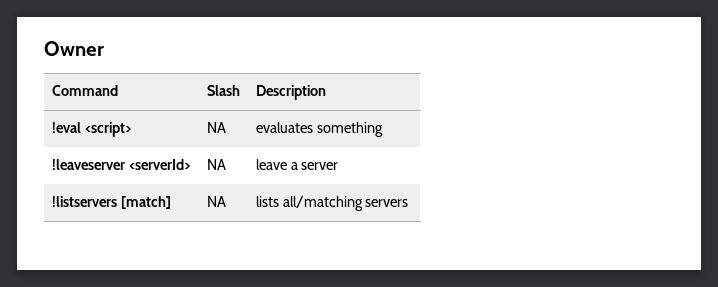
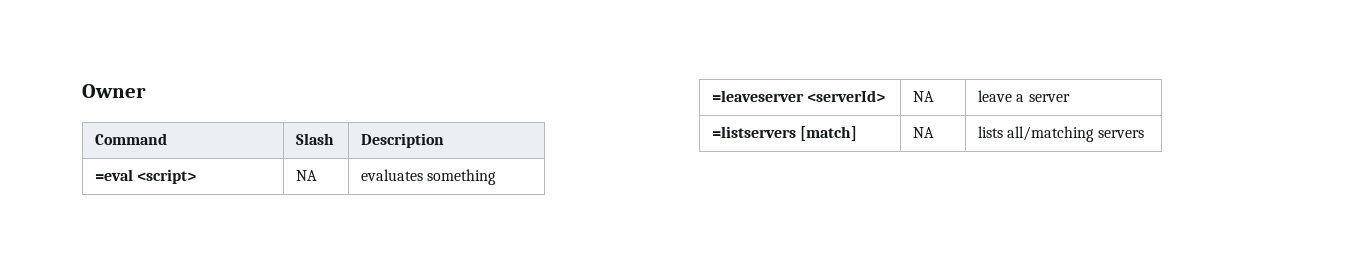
[51,122,81,133] !eval -> [95,169,134,181] =eval
[51,159,125,170] !leaveserver -> [712,90,805,102] =leaveserver
[51,196,117,207] !listservers -> [712,126,797,138] =listservers

